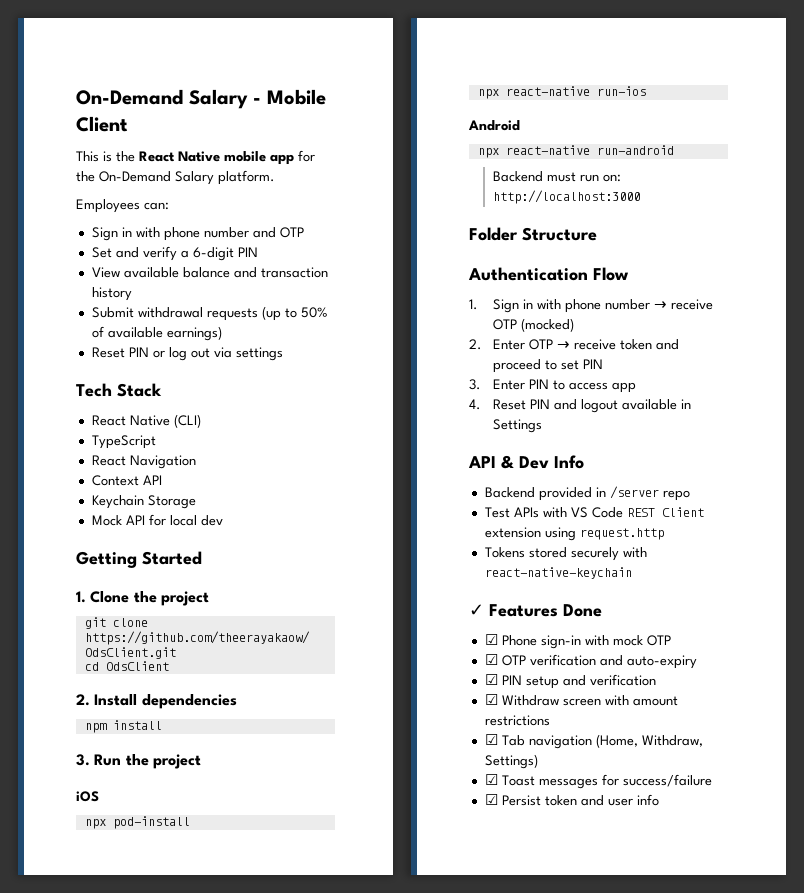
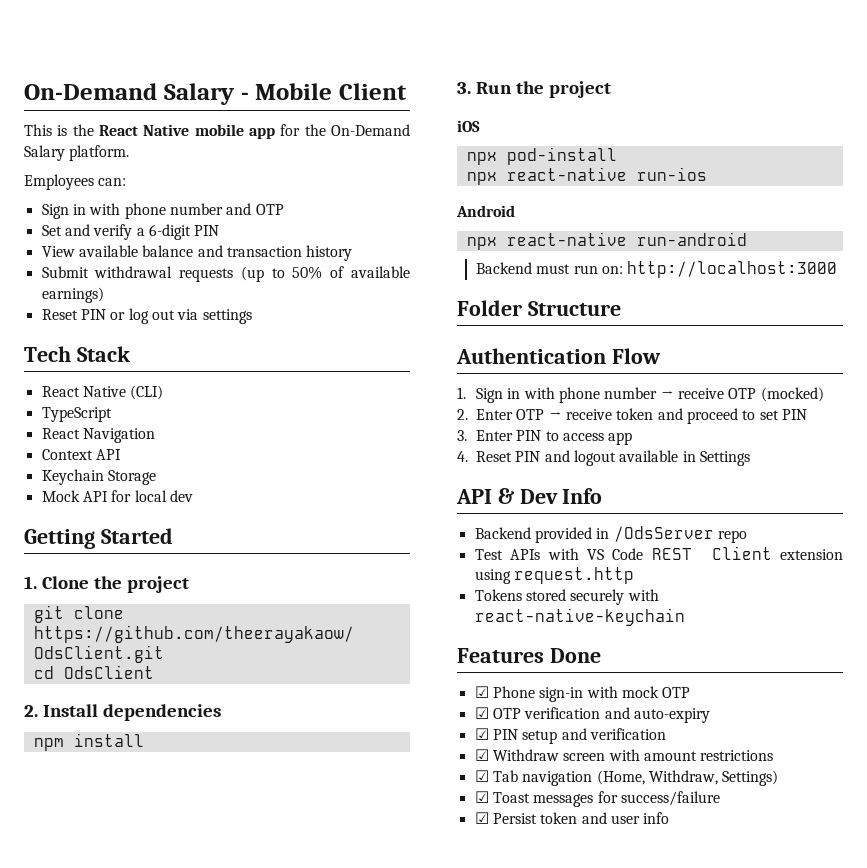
[609,486,659,499] /server -> [613,526,714,542] /OdsServer
[469,604,484,616] ✓ -> (685, 617) none

